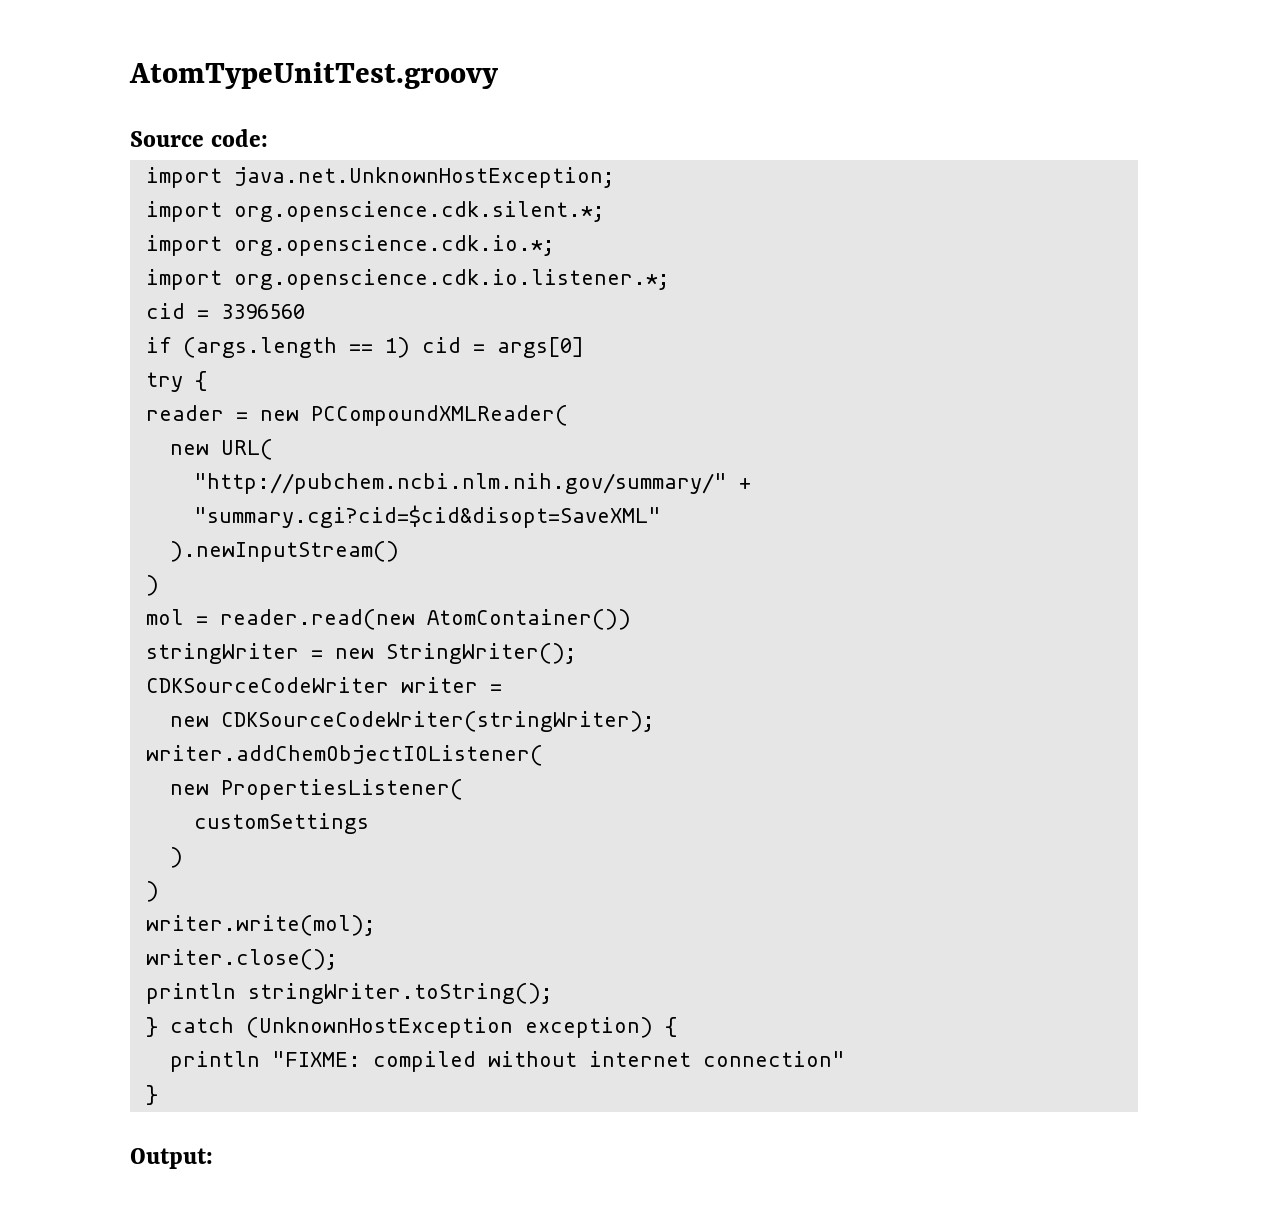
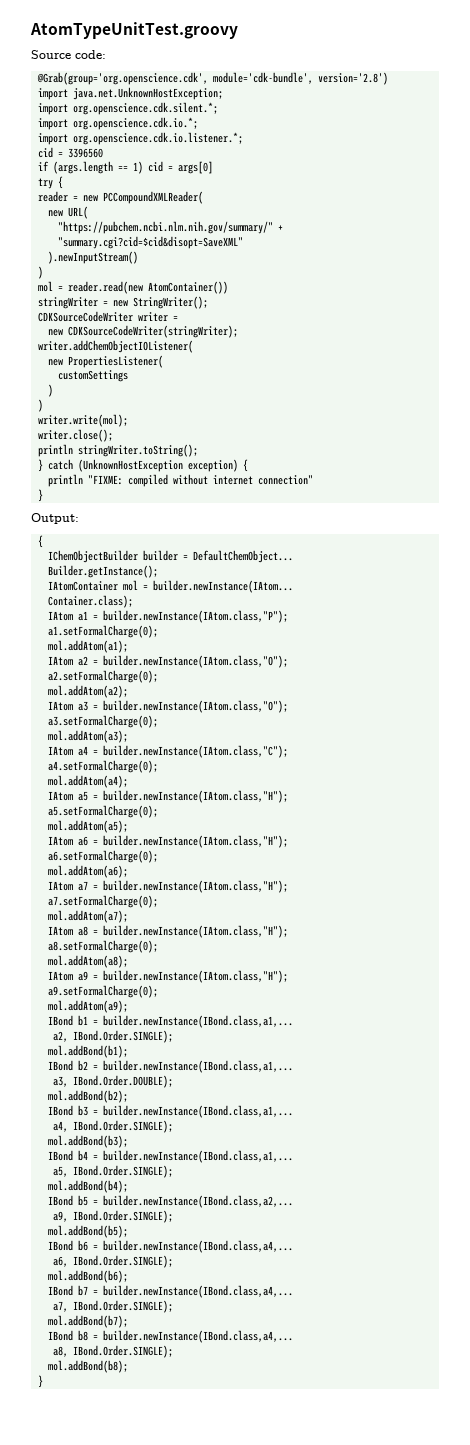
(269, 138) none -> [36,72,388,85] // @Grab(group='org.openscience.cdk', module='cdk-bundle', version='2.8')
[193,473,727,494] "http://pubchem.ncbi.nlm.nih.gov/summary/" -> [57,221,273,234] "https://pubchem.ncbi.nlm.nih.gov/summary/"
(213, 1158) none -> [37,535,43,548] [47,550,293,563] [47,565,158,578] [47,580,293,593] [47,595,133,608] [47,610,288,623] [47,625,158,638] [47,640,128,653] [47,655,288,668] [47,670,158,683] [47,685,128,698] [47,700,288,713] [47,715,158,728] [47,730,128,743] [47,745,288,758] [47,760,158,773] [47,775,128,788] [47,790,288,803] [47,805,158,818] [47,820,128,833] [47,835,288,848] [47,850,158,863] [47,865,128,878] [47,880,288,893] [47,895,158,908] [47,910,128,923] [47,925,288,938] [47,940,158,953] [47,955,128,968] [47,970,288,983] [47,985,158,998] [47,1000,128,1013] [47,1015,293,1028] [52,1030,173,1043] [47,1045,128,1058] [47,1060,293,1073] [52,1075,173,1088] [47,1090,128,1103] [47,1105,293,1118] [52,1120,173,1133] [47,1135,128,1148] [47,1150,293,1163] [52,1165,173,1178] [47,1180,128,1193] [47,1195,293,1208] [52,1210,173,1223] [47,1225,128,1238] [47,1240,293,1253] [52,1255,173,1268] [47,1270,128,1283] [47,1285,293,1298] [52,1300,173,1313] [47,1315,128,1328] [47,1330,293,1343] [52,1345,173,1358] [47,1360,128,1373] [37,1375,43,1388] // { // IChemObjectBuilder builder = DefaultChemObject... // Builder.getInstance(); // IAtomContainer mol = builder.newInstance(IAtom... // Container.class); // IAtom a1 = builder.newInstance(IAtom.class,"P"); // a1.setFormalCharge(0); // mol.addAtom(a1); // IAtom a2 = builder.newInstance(IAtom.class,"O"); // a2.setFormalCharge(0); // mol.addAtom(a2); // IAtom a3 = builder.newInstance(IAtom.class,"O"); // a3.setFormalCharge(0); // mol.addAtom(a3); // IAtom a4 = builder.newInstance(IAtom.class,"C"); // a4.setFormalCharge(0); // mol.addAtom(a4); // IAtom a5 = builder.newInstance(IAtom.class,"H"); // a5.setFormalCharge(0); // mol.addAtom(a5); // IAtom a6 = builder.newInstance(IAtom.class,"H"); // a6.setFormalCharge(0); // mol.addAtom(a6); // IAtom a7 = builder.newInstance(IAtom.class,"H"); // a7.setFormalCharge(0); // mol.addAtom(a7); // IAtom a8 = builder.newInstance(IAtom.class,"H"); // a8.setFormalCharge(0); // mol.addAtom(a8); // IAtom a9 = builder.newInstance(IAtom.class,"H"); // a9.setFormalCharge(0); // mol.addAtom(a9); // IBond b1 = builder.newInstance(IBond.class,a1,... // a2, IBond.Order.SINGLE); // mol.addBond(b1); // IBond b2 = builder.newInstance(IBond.class,a1,... // a3, IBond.Order.DOUBLE); // mol.addBond(b2); // IBond b3 = builder.newInstance(IBond.class,a1,... // a4, IBond.Order.SINGLE); // mol.addBond(b3); // IBond b4 = builder.newInstance(IBond.class,a1,... // a5, IBond.Order.SINGLE); // mol.addBond(b4); // IBond b5 = builder.newInstance(IBond.class,a2,... // a9, IBond.Order.SINGLE); // mol.addBond(b5); // IBond b6 = builder.newInstance(IBond.class,a4,... // a6, IBond.Order.SINGLE); // mol.addBond(b6); // IBond b7 = builder.newInstance(IBond.class,a4,... // a7, IBond.Order.SINGLE); // mol.addBond(b7); // IBond b8 = builder.newInstance(IBond.class,a4,... // a8, IBond.Order.SINGLE); // mol.addBond(b8); // }

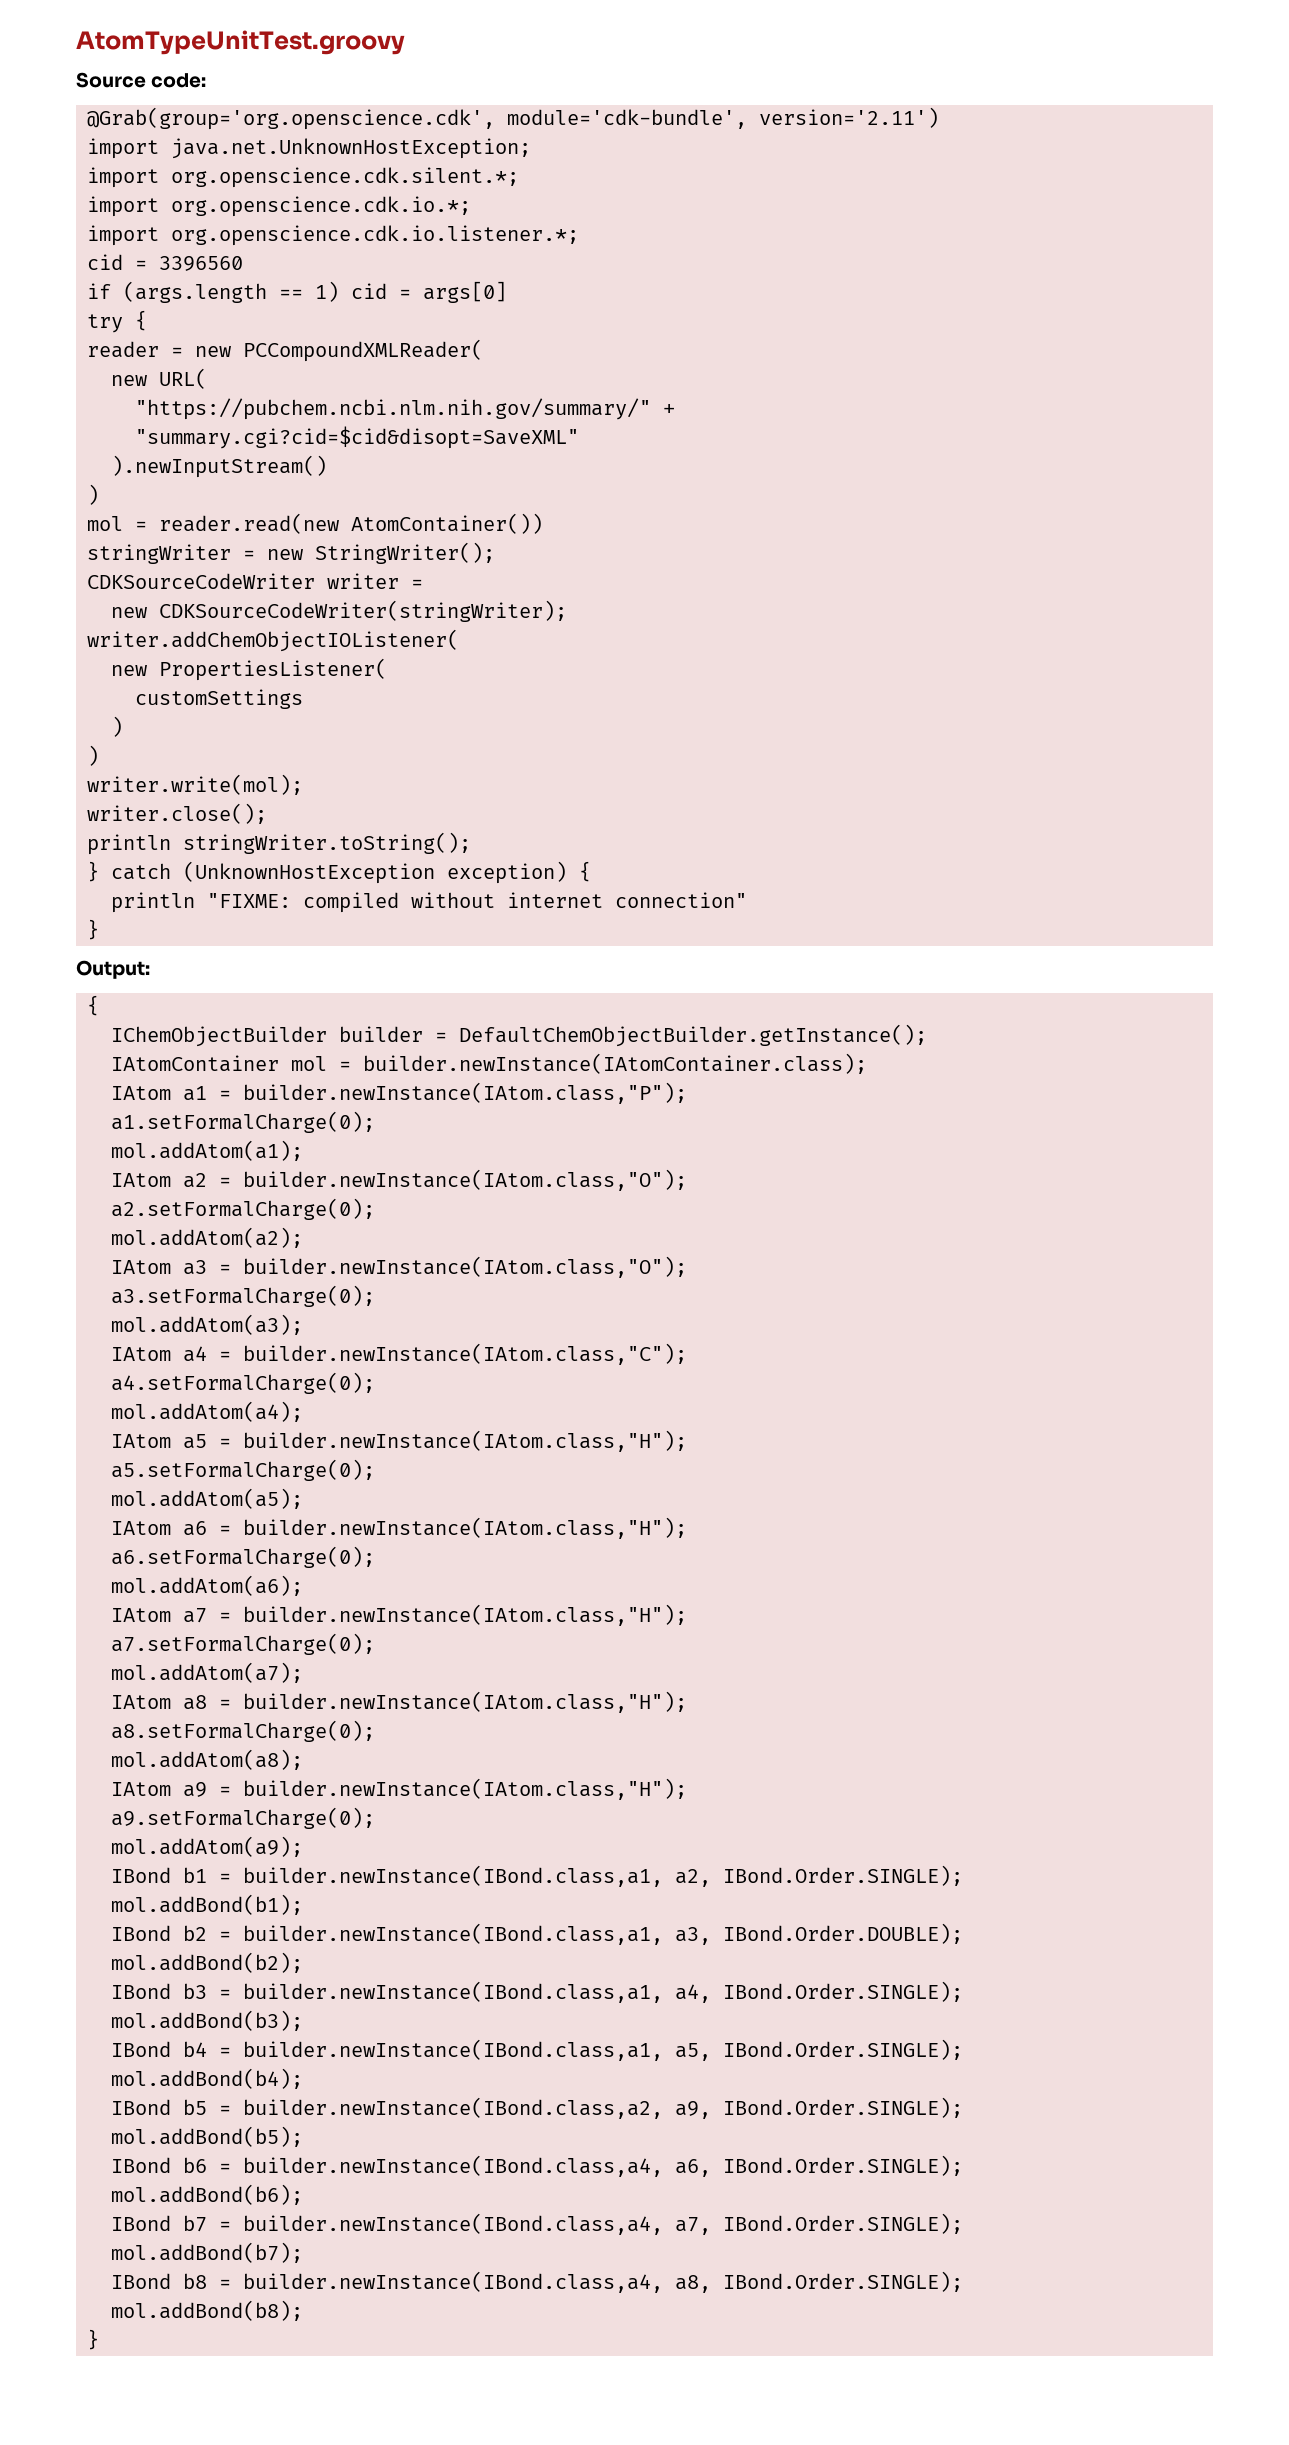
[317,72,388,85] version='2.8') -> [759,107,940,128] version='2.11')
[192,550,293,563] [47,565,158,578] DefaultChemObject... // Builder.getInstance(); -> [459,1024,928,1047] DefaultChemObjectBuilder.getInstance();
[152,580,293,593] [47,595,133,608] builder.newInstance(IAtom... // Container.class); -> [363,1053,868,1074] builder.newInstance(IAtomContainer.class);
[102,1015,293,1028] builder.newInstance(IBond.class,a1,... // -> [243,1865,664,1887] builder.newInstance(IBond.class,a1,
[102,1060,293,1073] builder.newInstance(IBond.class,a1,... // -> [243,1923,664,1945] builder.newInstance(IBond.class,a1,
[102,1105,293,1118] builder.newInstance(IBond.class,a1,... // -> [243,1981,664,2003] builder.newInstance(IBond.class,a1,
[102,1150,293,1163] builder.newInstance(IBond.class,a1,... // -> [243,2039,664,2061] builder.newInstance(IBond.class,a1,
[102,1195,293,1208] builder.newInstance(IBond.class,a2,... // -> [243,2097,664,2119] builder.newInstance(IBond.class,a2,
[102,1240,293,1253] builder.newInstance(IBond.class,a4,... // -> [243,2155,664,2177] builder.newInstance(IBond.class,a4,
[102,1285,293,1298] builder.newInstance(IBond.class,a4,... // -> [243,2213,664,2235] builder.newInstance(IBond.class,a4,
[102,1330,293,1343] builder.newInstance(IBond.class,a4,... // -> [243,2271,664,2293] builder.newInstance(IBond.class,a4,

